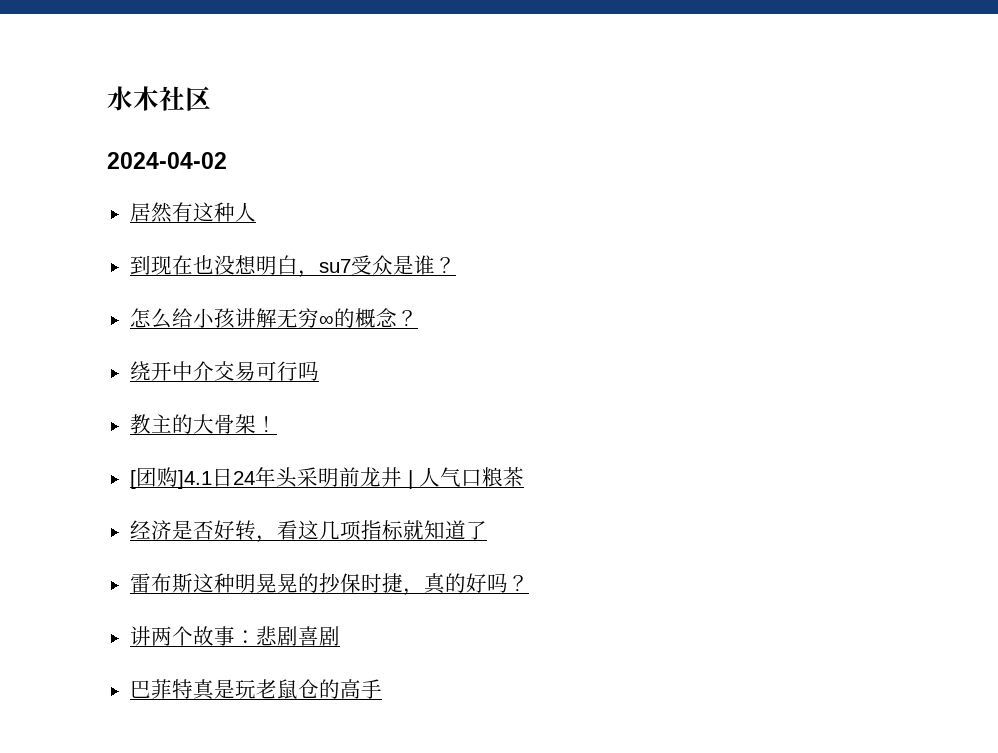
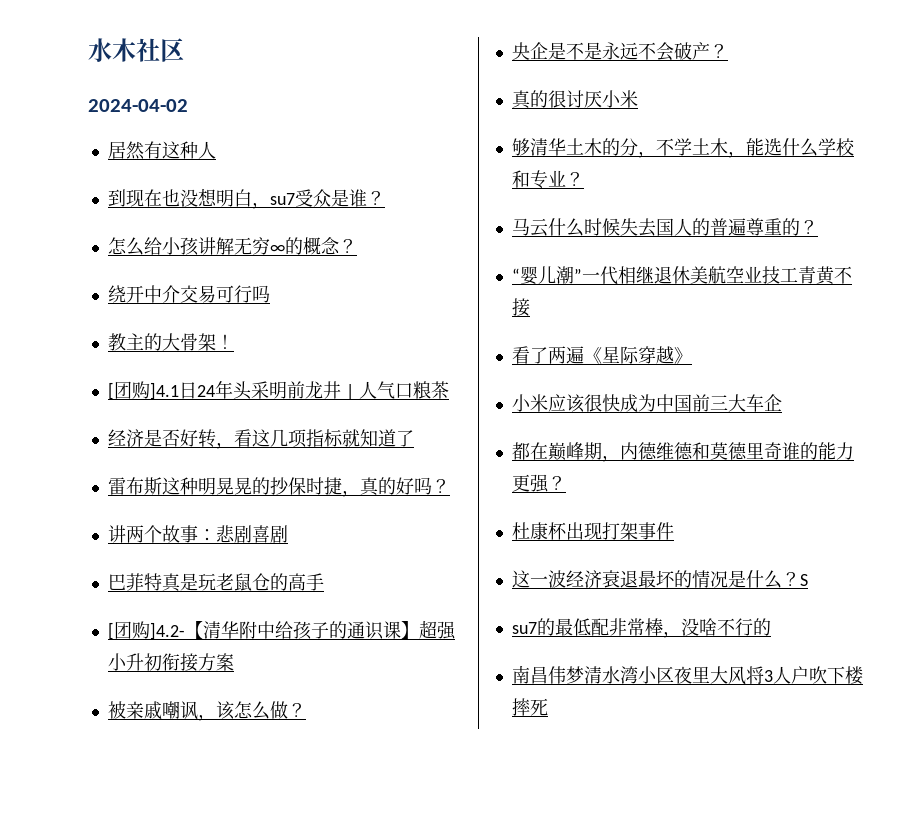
(382, 689) none -> [107,620,456,640] [107,653,234,672] [107,701,306,721] [511,42,728,61] [511,90,638,109] [511,138,855,158] [511,170,584,189] [511,218,818,237] [511,266,852,285] [511,298,530,317] [511,346,692,364] [511,394,782,413] [511,442,854,462] [511,474,566,493] [511,522,674,540] [511,570,808,589] [511,618,771,638] [511,665,863,685] [511,698,548,716] // [团购]4.2-【清华附中给孩子的通识课】超强小升初衔接方案 // 被亲戚嘲讽，该怎么做？ // 央企是不是永远不会破产？ // 真的很讨厌小米 // 够清华土木的分，不学土木，能选什么学校和专业？ // 马云什么时候失去国人的普遍尊重的？ // “婴儿潮”一代相继退休美航空业技工青黄不接 // 看了两遍《星际穿越》 // 小米应该很快成为中国前三大车企 // 都在巅峰期，内德维德和莫德里奇谁的能力更强？ // 杜康杯出现打架事件 // 这一波经济衰退最坏的情况是什么？S // su7的最低配非常棒，没啥不行的 // 南昌伟梦清水湾小区夜里大风将3人户吹下楼摔死

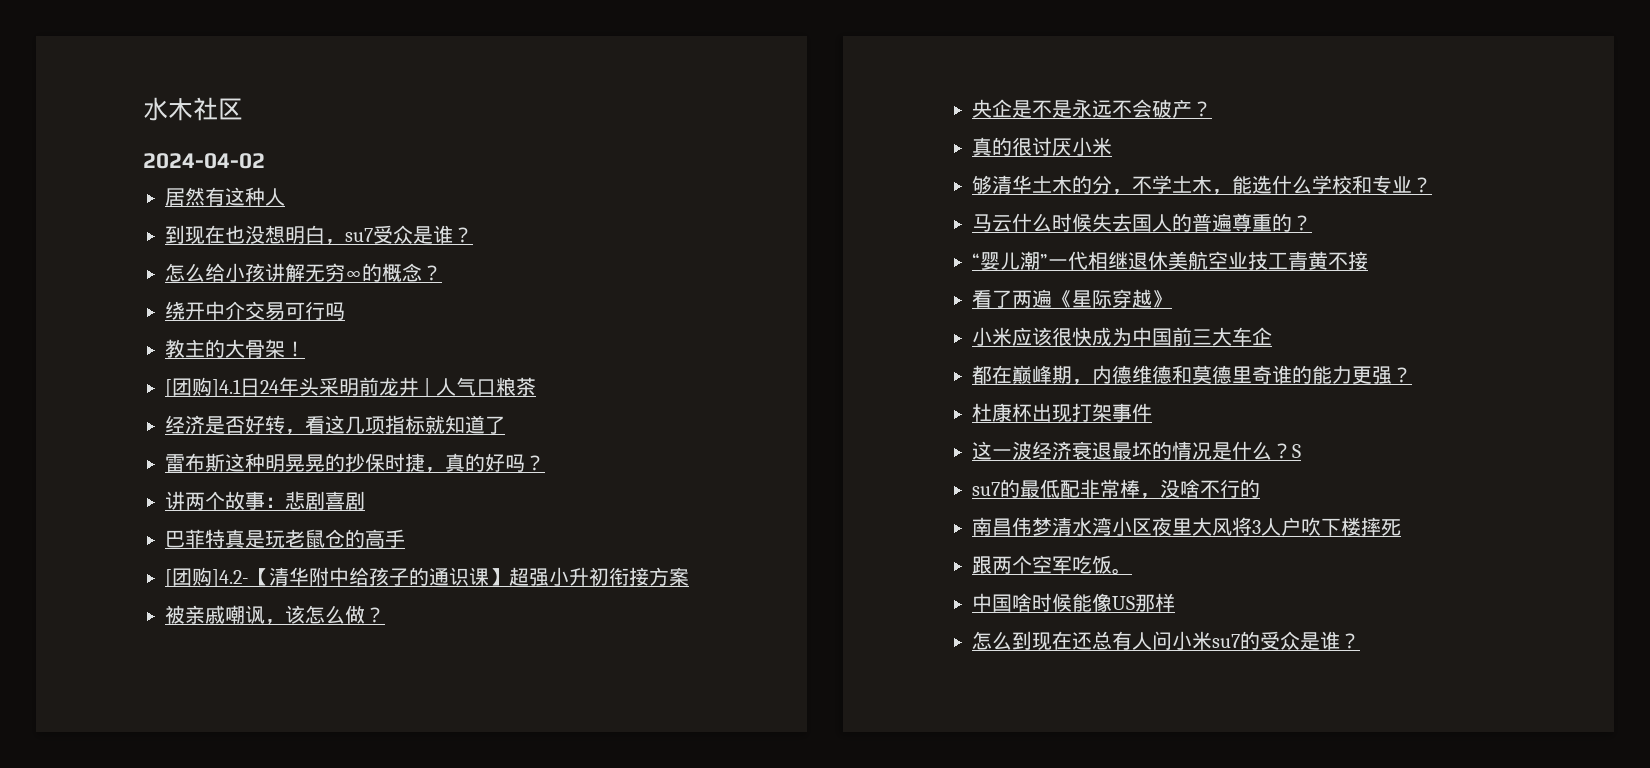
(548, 707) none -> [972,555,1132,575] [972,593,1175,612] [972,631,1360,651] // 跟两个空军吃饭。 // 中国啥时候能像US那样 // 怎么到现在还总有人问小米su7的受众是谁？

